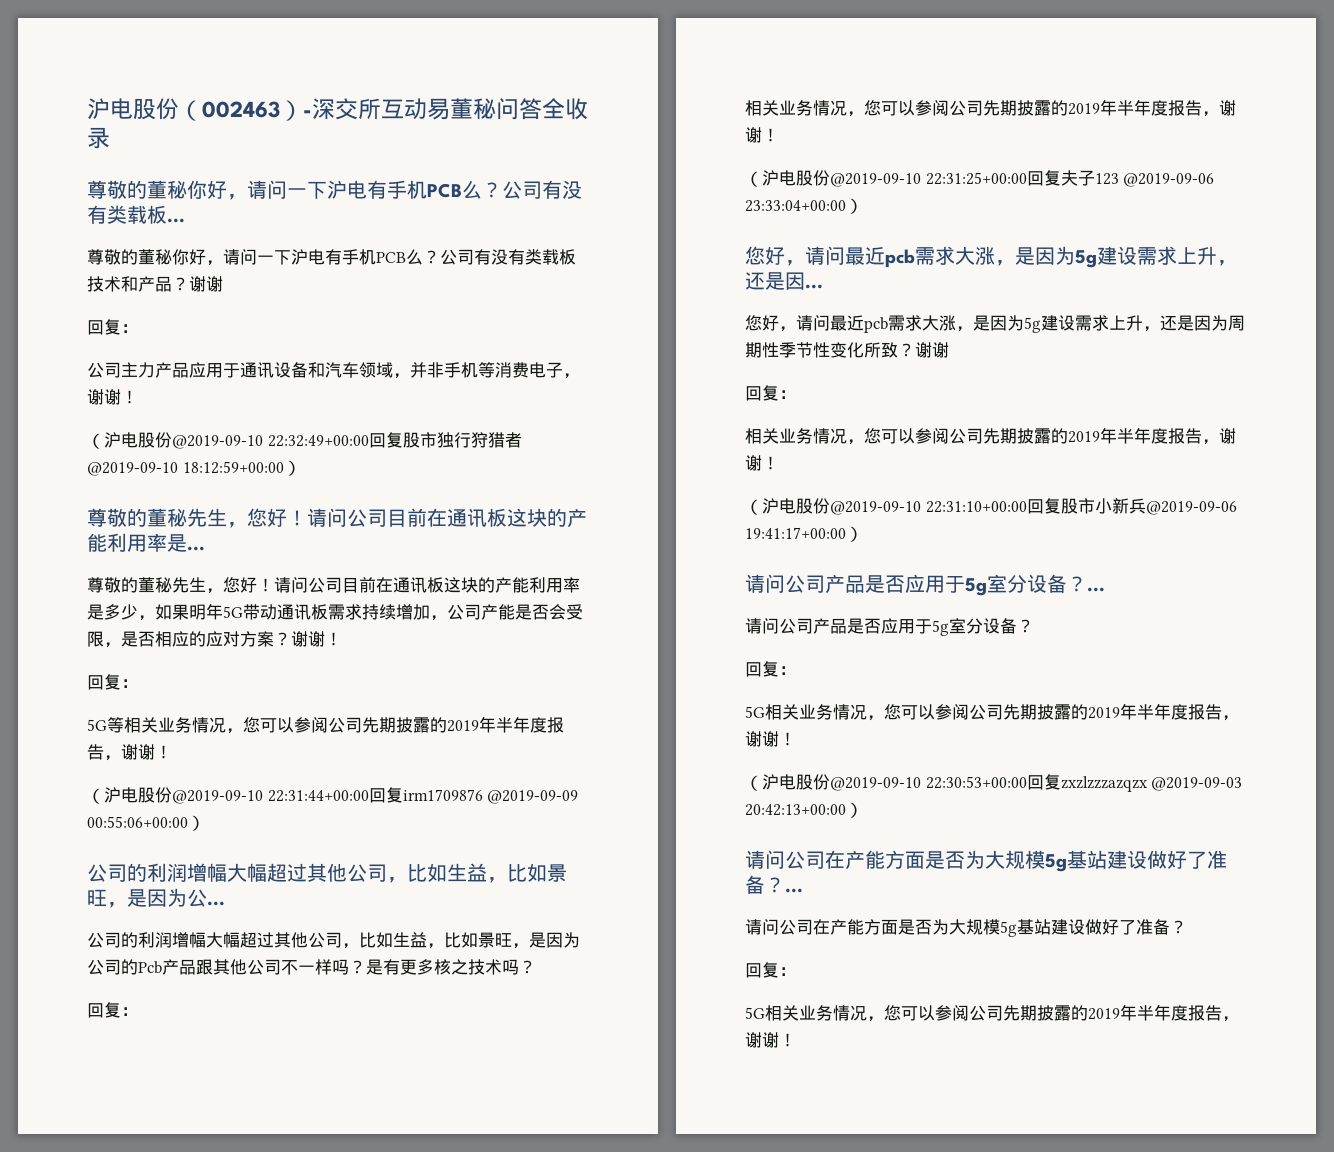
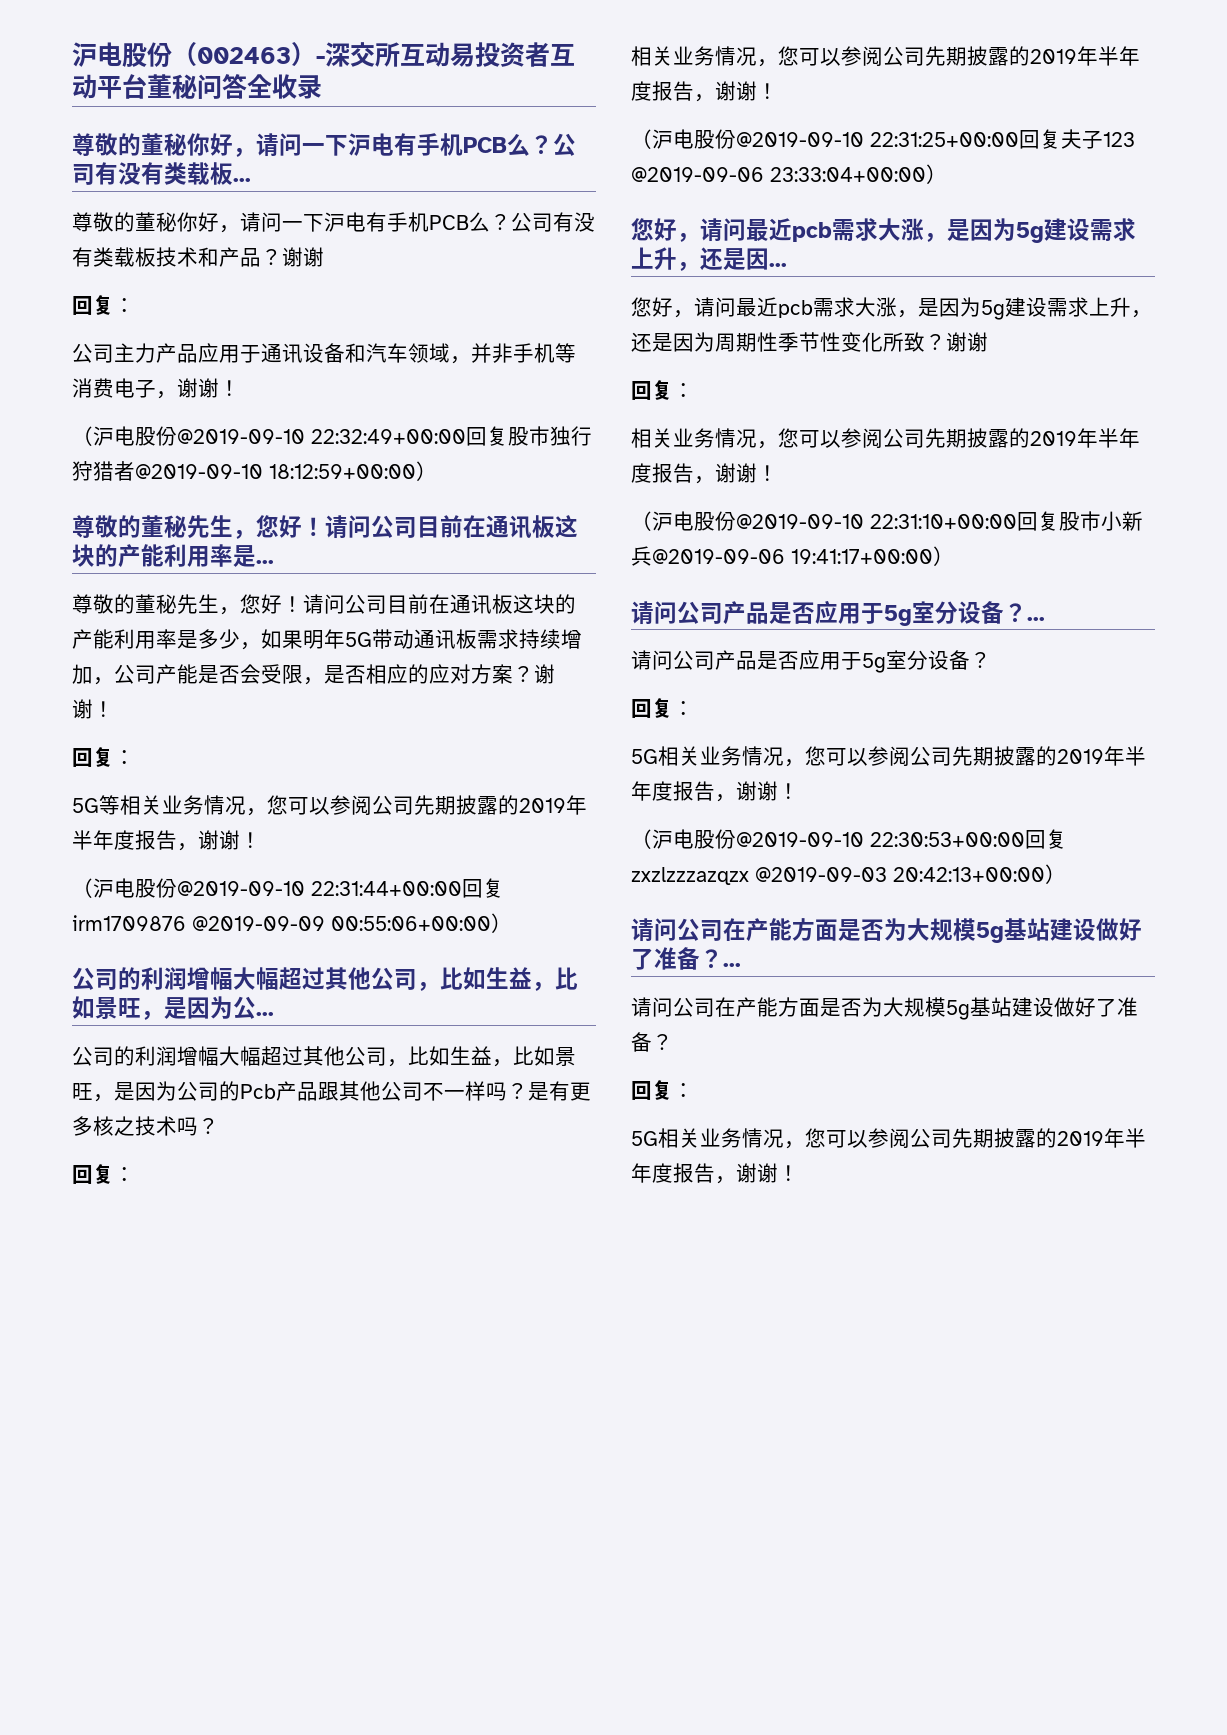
(450, 109) none -> [475,42,575,67] [72,74,147,99] 投资者互动平台

